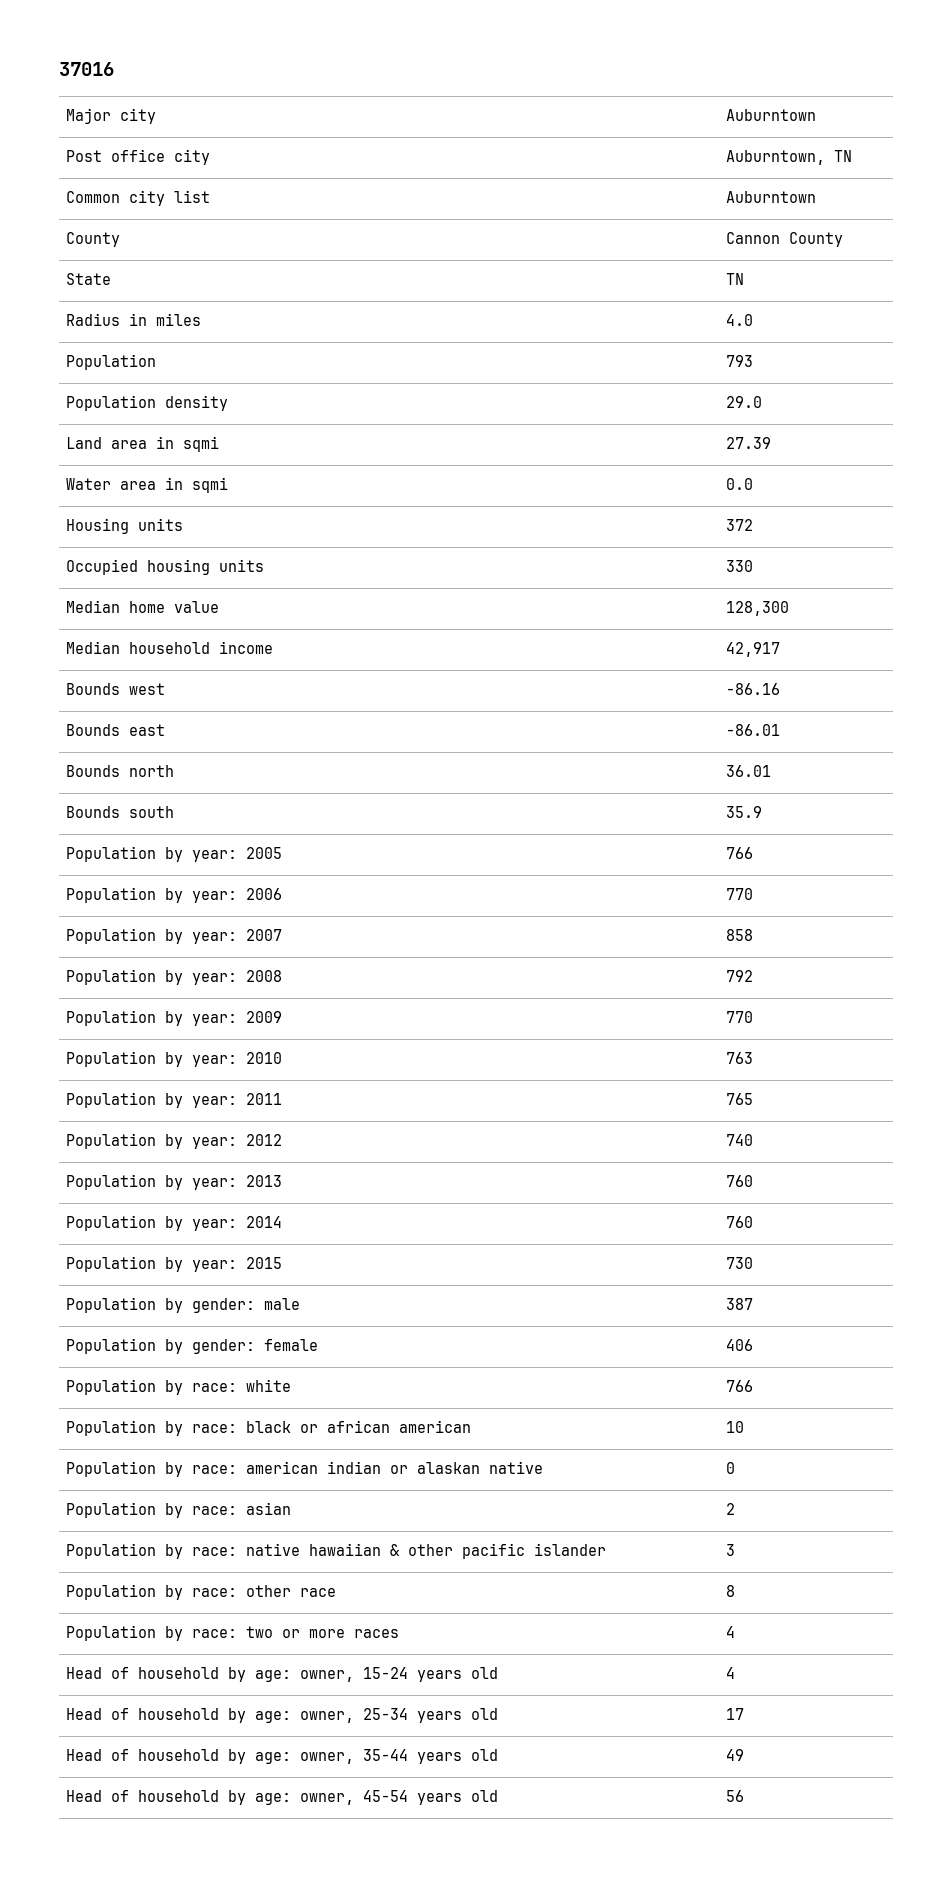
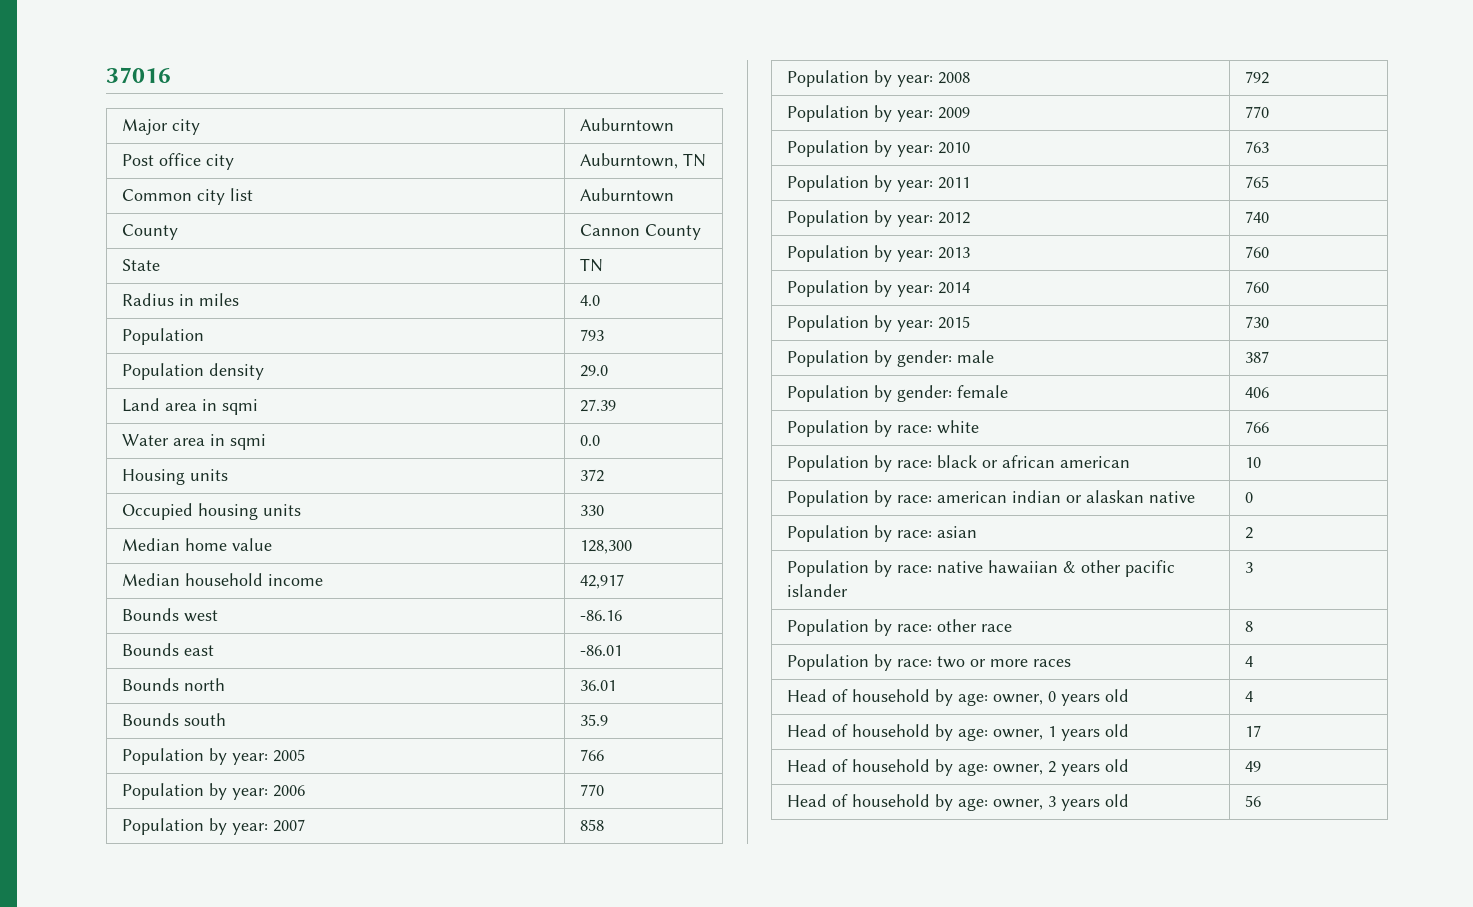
[362,1667,408,1679] 15-24 -> [1047,691,1056,702] 0
[362,1708,408,1720] 25-34 -> [1047,726,1056,737] 1
[362,1749,408,1761] 35-44 -> [1047,761,1056,773] 2
[362,1790,408,1802] 45-54 -> [1047,796,1056,807] 3

